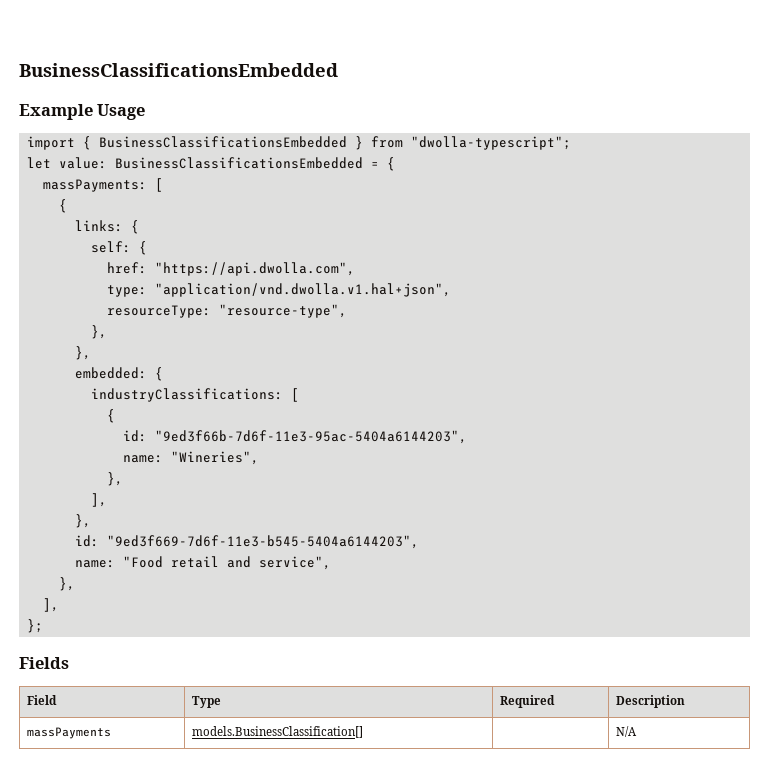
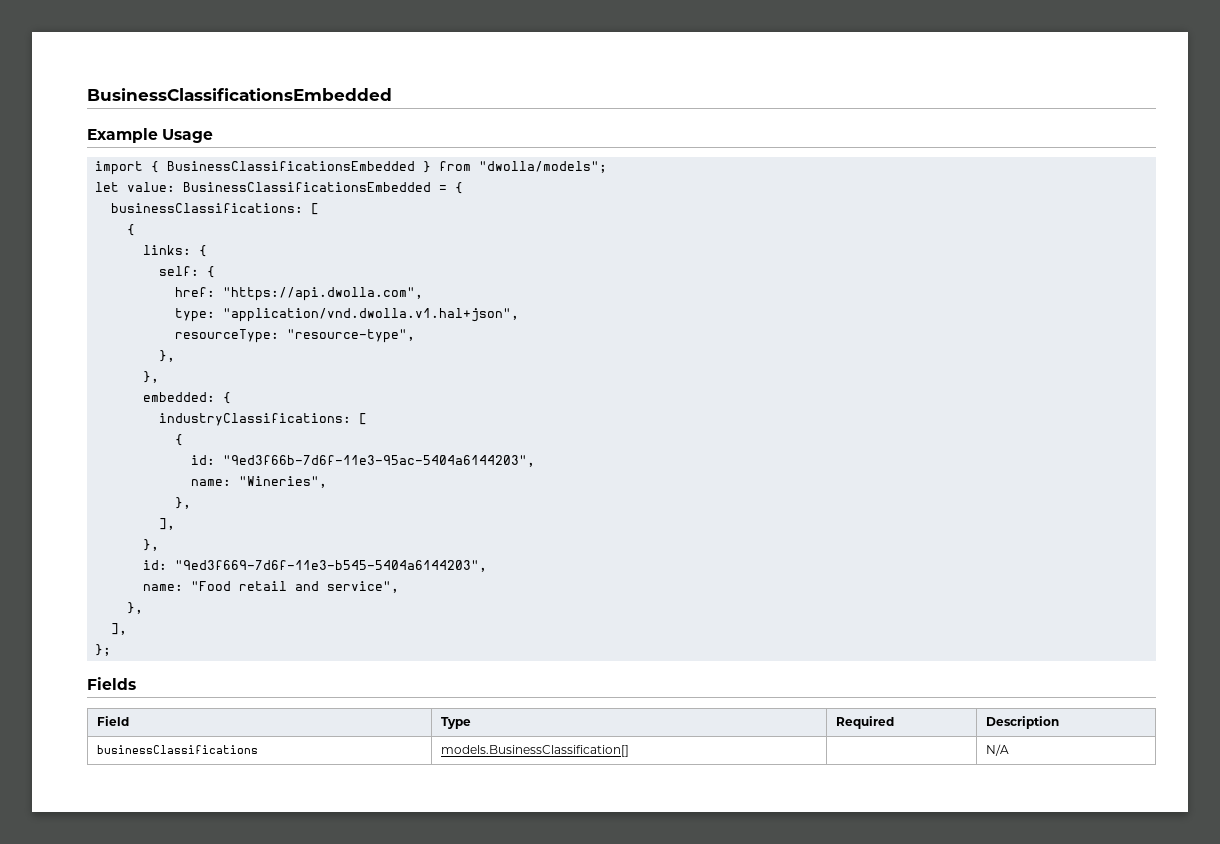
[410,136,571,150] "dwolla-typescript"; -> [479,161,608,173] "dwolla/models";
[42,179,147,192] massPayments: -> [111,203,304,213] businessClassifications:
[26,727,111,739] massPayments -> [97,745,259,754] businessClassifications

